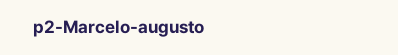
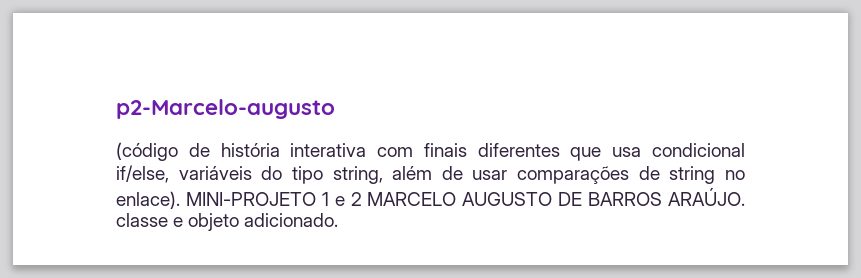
(204, 28) none -> [116,142,745,161] [116,165,745,184] [116,187,746,209] [116,213,339,231] // (código de história interativa com finais diferentes que usa condicional if/else, variáveis do tipo string, além de usar comparações de string no enlace). MINI-PROJETO 1 e 2 MARCELO AUGUSTO DE BARROS ARAÚJO. classe e objeto adicionado.

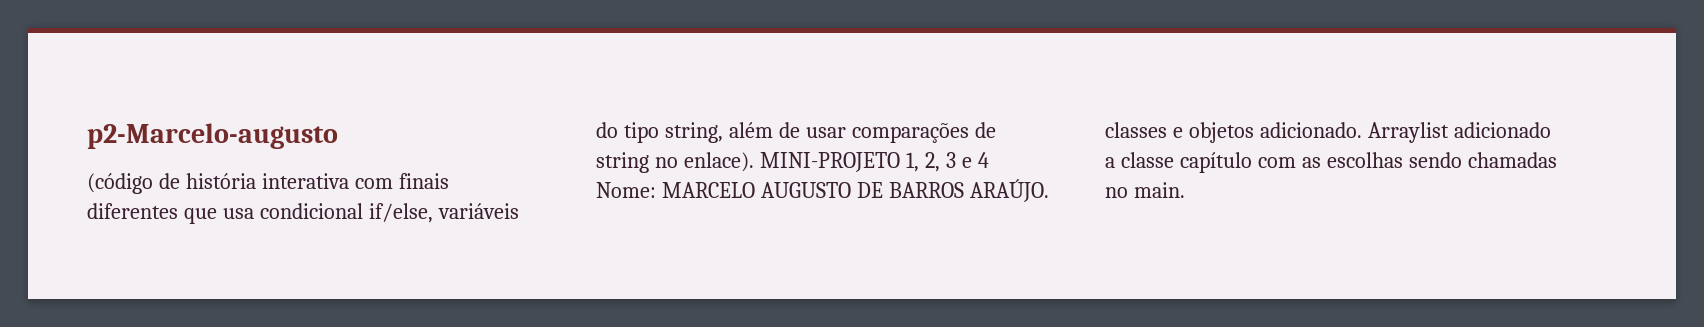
[321,192,362,206] 1 e 2 -> [905,152,989,172] [596,182,656,198] 1, 2, 3 e 4 Nome:
[116,213,339,231] classe e objeto adicionado. -> [1105,122,1551,143] [1105,152,1557,173] [1105,182,1185,198] classes e objetos adicionado. Arraylist adicionado a classe capítulo com as escolhas sendo chamadas no main.

